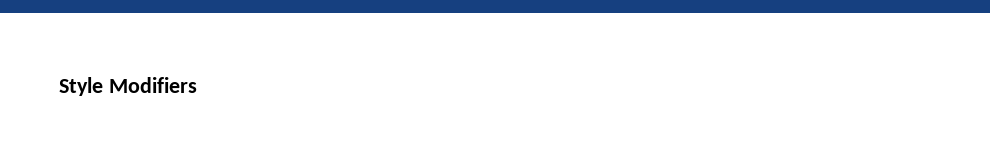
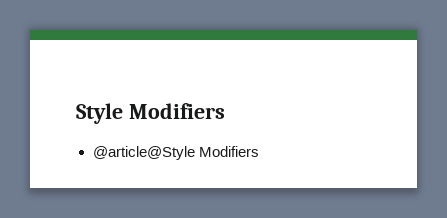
(197, 85) none -> [92,146,259,160] // @article@Style Modifiers

